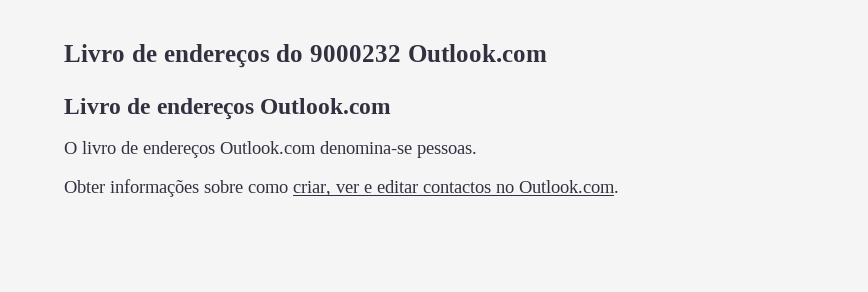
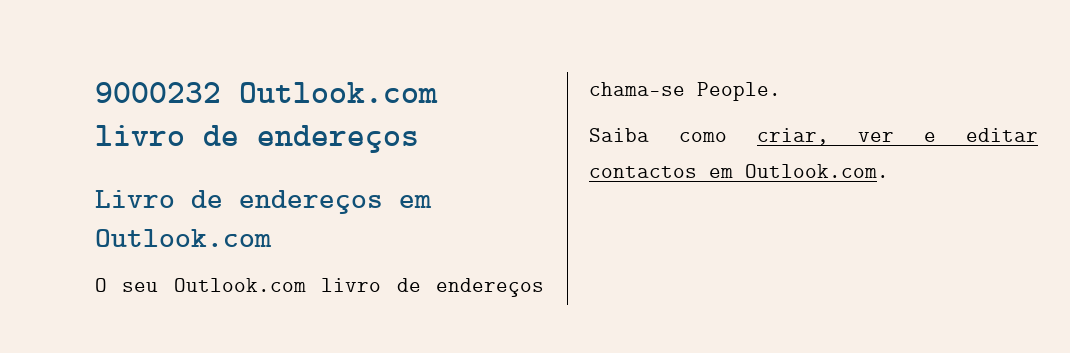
[64,44,547,68] [64,98,254,120] Livro de endereços do 9000232 Outlook.com // Livro de endereços -> [95,82,438,103] [95,125,419,153] [95,190,432,214] 9000232 Outlook.com livro de endereços // Livro de endereços em
[82,141,477,158] [64,179,243,197] livro de endereços Outlook.com denomina-se pessoas. // Obter informações sobre -> [122,278,544,297] [589,82,781,101] [589,128,649,142] seu Outlook.com livro de endereços chama-se People. // Saiba
[496,184,514,193] no -> [709,168,733,178] em

